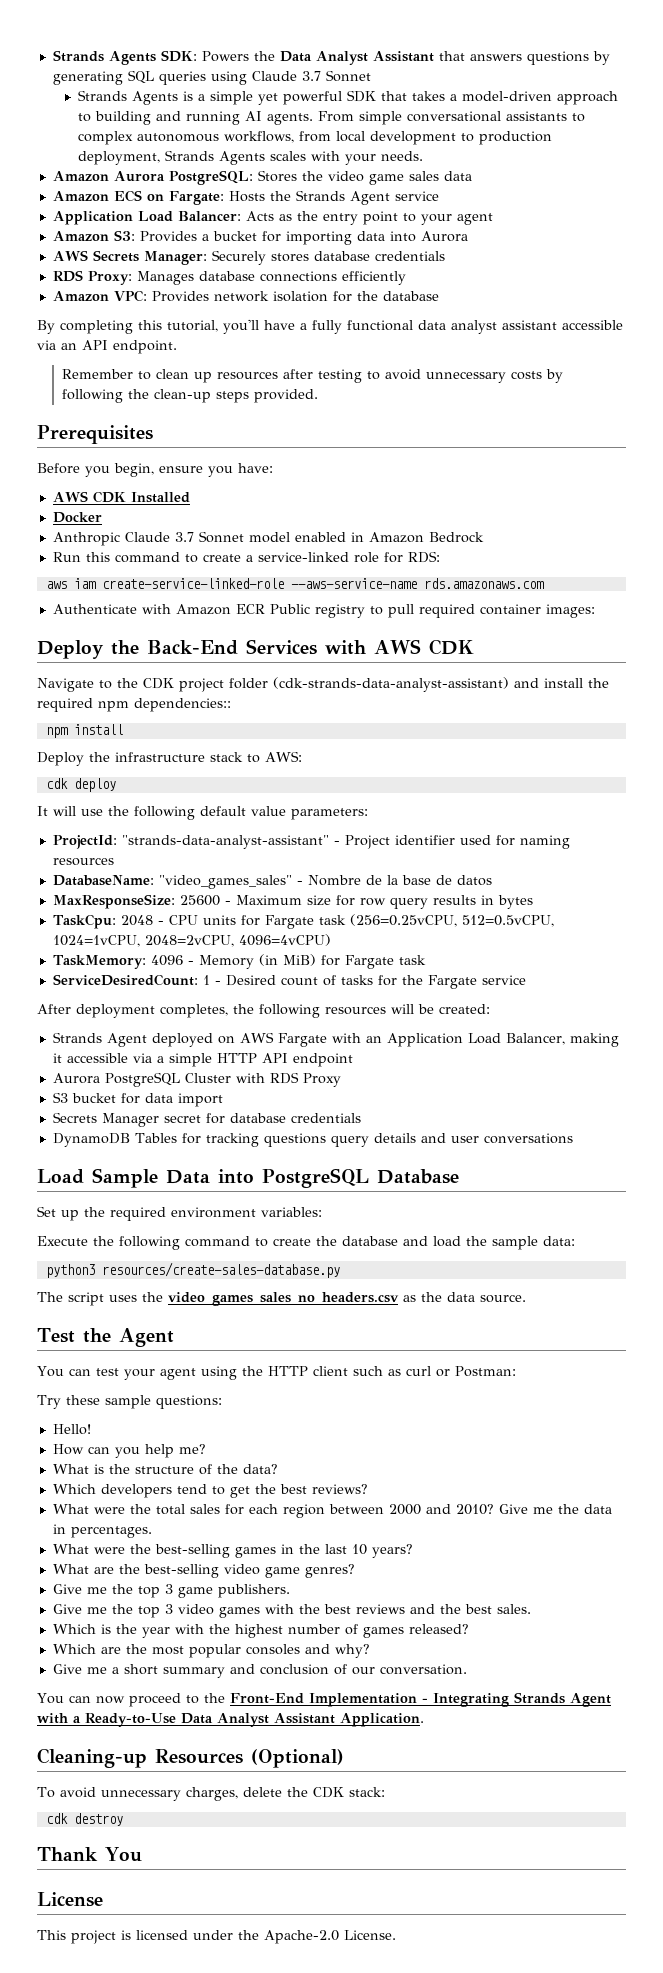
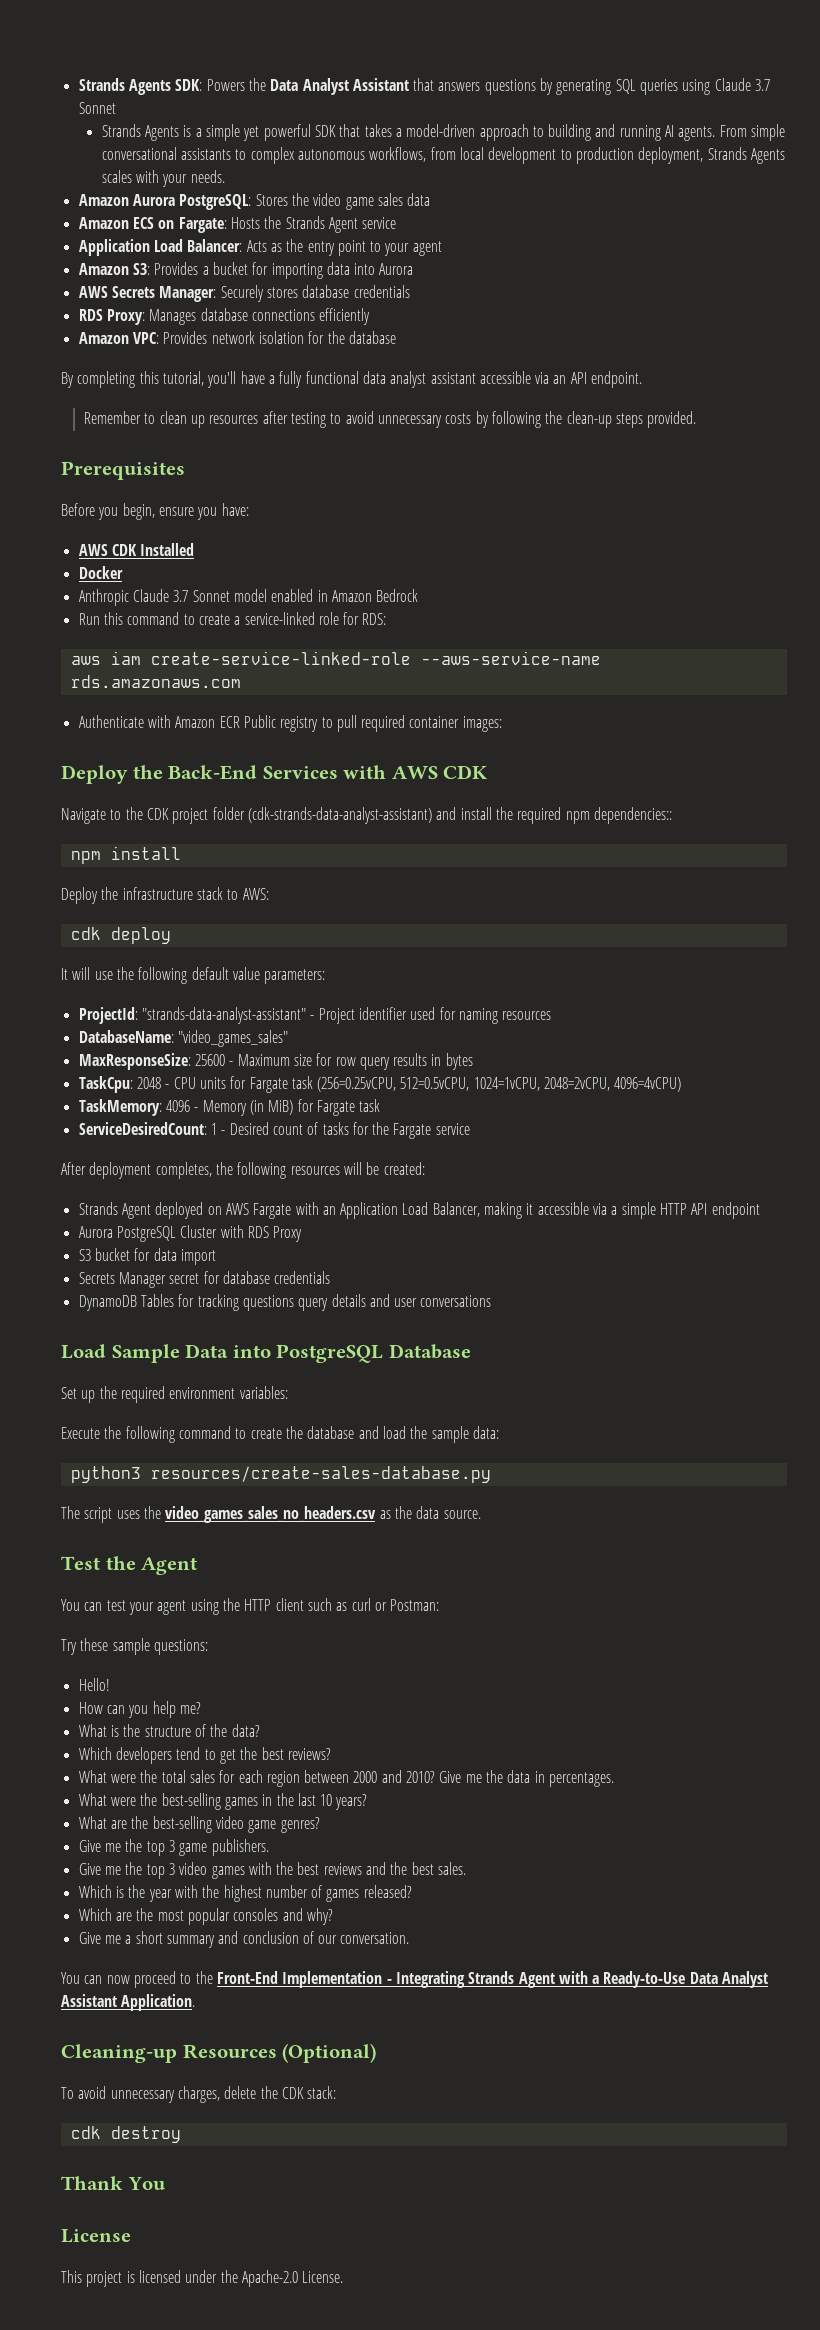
[296,875,492,886] - Nombre de la base de datos -> (288, 1038) none

